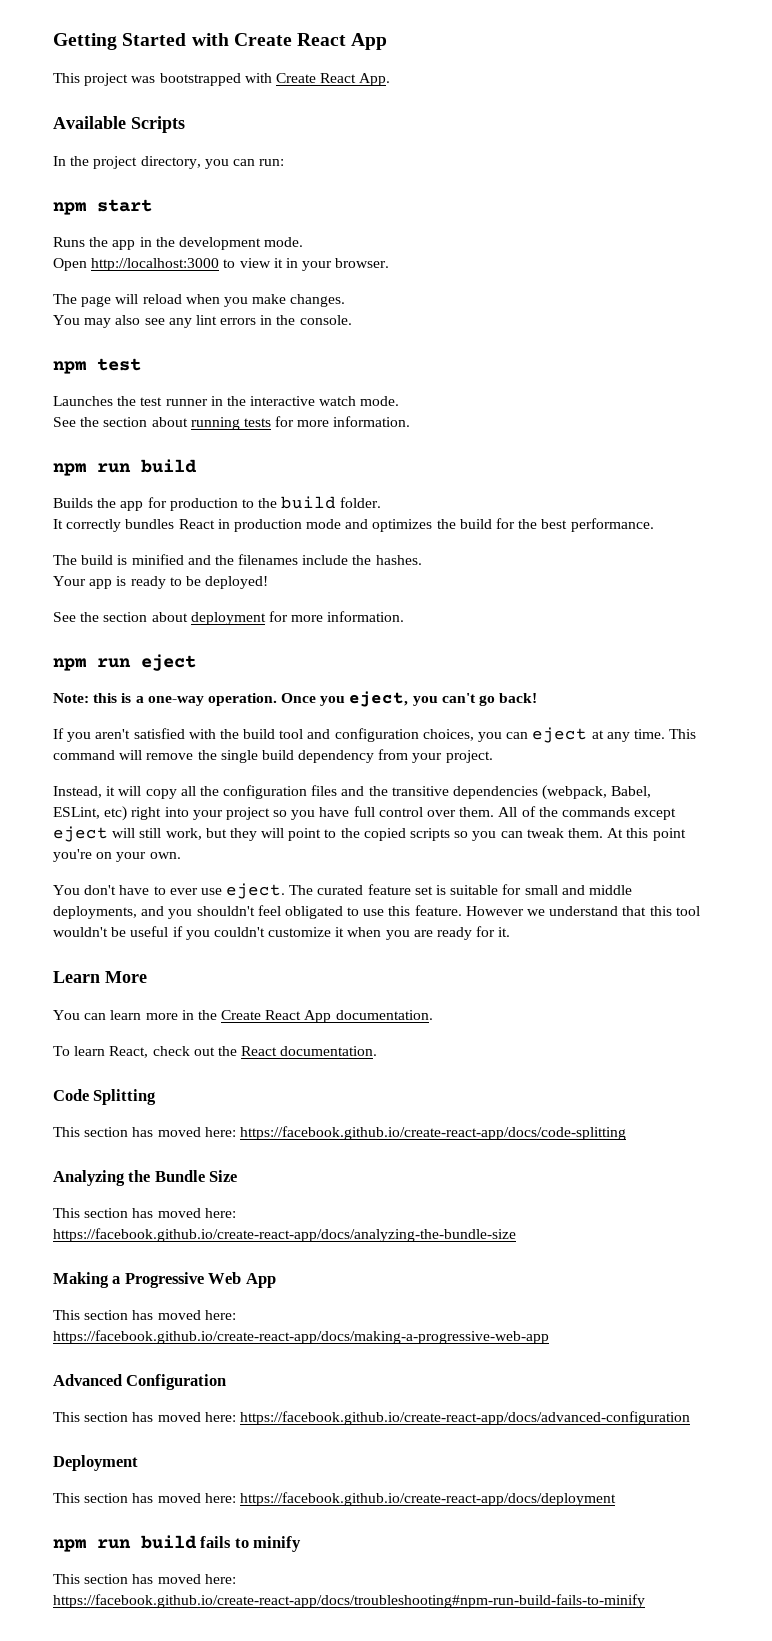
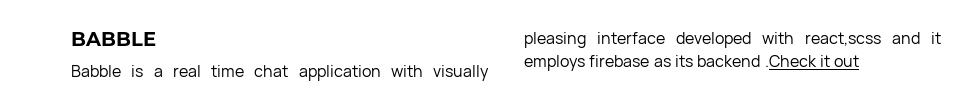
[53,33,388,50] [53,73,391,86] [53,116,185,133] [53,156,285,169] [53,199,152,215] [53,237,304,250] [53,258,390,271] [53,294,346,307] [53,315,352,328] [53,358,141,374] [53,396,400,406] [53,416,411,430] [53,459,197,476] [53,496,382,511] [53,518,654,532] [53,554,422,565] [53,576,269,589] [53,611,405,625] [53,654,196,671] [53,691,538,707] [53,727,697,743] [53,749,493,763] [53,785,652,800] [53,806,677,821] [53,826,686,842] [53,849,181,862] [53,883,632,899] [53,905,700,919] [53,926,511,940] [53,971,147,983] [53,1010,433,1023] [53,1046,378,1058] [53,1089,157,1105] [53,1126,626,1140] [53,1170,238,1186] [53,1208,236,1218] [53,1228,516,1242] [53,1272,276,1288] [53,1310,236,1320] [53,1330,549,1344] [53,1374,227,1390] [53,1411,690,1425] [53,1455,138,1471] [53,1492,616,1506] [53,1535,302,1552] [53,1574,236,1584] [53,1594,645,1608] Getting Started with Create React App // This project was bootstrapped with Create React App. // Available Scripts // In the project directory, you can run: // npm start // Runs the app in the development mode. // Open http://localhost:3000 to view it in your browser. // The page will reload when you make changes. // You may also see any lint errors in the console. // npm test // Launches the test runner in the interactive watch mode. // See the section about running tests for more information. // npm run build // Builds the app for production to the build folder. // It correctly bundles React in production mode and optimizes the build for the best performance. // The build is minified and the filenames include the hashes. // Your app is ready to be deployed! // See the section about deployment for more information. // npm run eject // Note: this is a one-way operation. Once you eject, you can't go back! // If you aren't satisfied with the build tool and configuration choices, you can eject at any time. This command will remove the single build dependency from your project. // Instead, it will copy all the configuration files and the transitive dependencies (webpack, Babel, ESLint, etc) right into your project so you have full control over them. All of the commands except eject will still work, but they will point to the copied scripts so you can tweak them. At this point you're on your own. // You don't have to ever use eject. The curated feature set is suitable for small and middle deployments, and you shouldn't feel obligated to use this feature. However we understand that this tool wouldn't be useful if you couldn't customize it when you are ready for it. // Learn More // You can learn more in the Create React App documentation. // To learn React, check out the React documentation. // Code Splitting // This section has moved here: https://facebook.github.io/create-react-app/docs/code-splitting // Analyzing the Bundle Size // This section has moved here: https://facebook.github.io/create-react-app/docs/analyzing-the-bundle-size // Making a Progressive Web App // This section has moved here: https://facebook.github.io/create-react-app/docs/making-a-progressive-web-app // Advanced Configuration // This section has moved here: https://facebook.github.io/create-react-app/docs/advanced-configuration // Deployment // This section has moved here: https://facebook.github.io/create-react-app/docs/deployment // npm run build fails to minify // This section has moved here: https://facebook.github.io/create-react-app/docs/troubleshooting#npm-run-build-fails-to-minify -> [71,32,156,46] [71,65,489,81] [524,32,941,48] [524,55,860,71] BABBLE // Babble is a real time chat application with visually pleasing interface developed with react,scss and it employs firebase as its backend .Check it out

